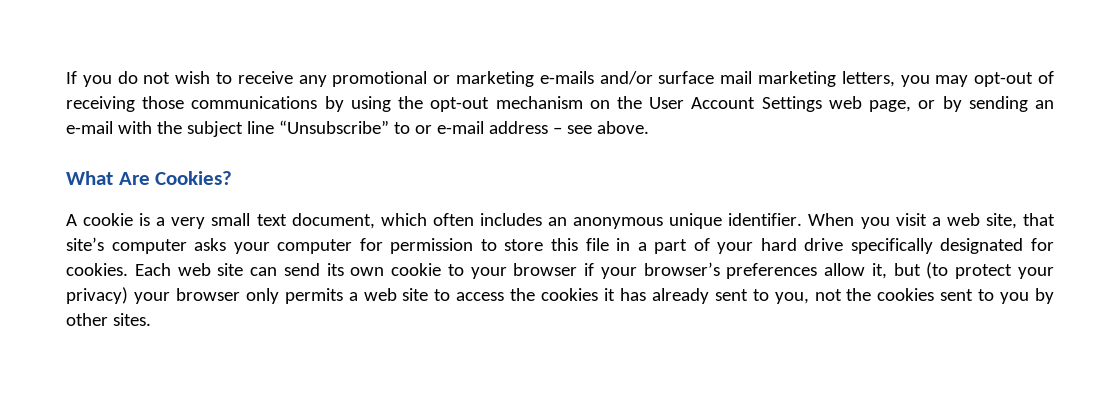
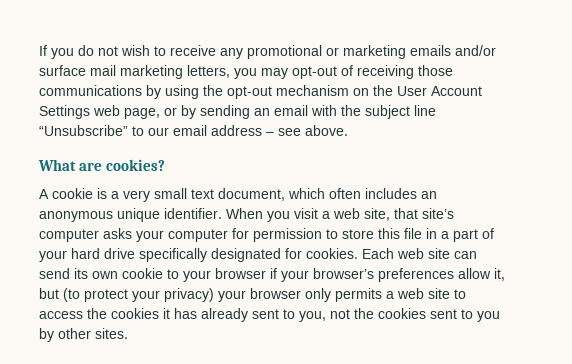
[539,71,594,84] e-mails -> [410,45,451,56] emails
[66,121,113,134] e-mail -> [274,105,308,116] email
[414,121,484,134] or e-mail -> [148,125,207,136] our email
[118,171,233,185] Are Cookies? -> [79,159,166,171] are cookies?

